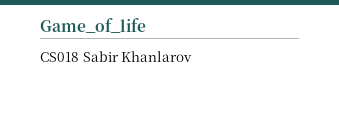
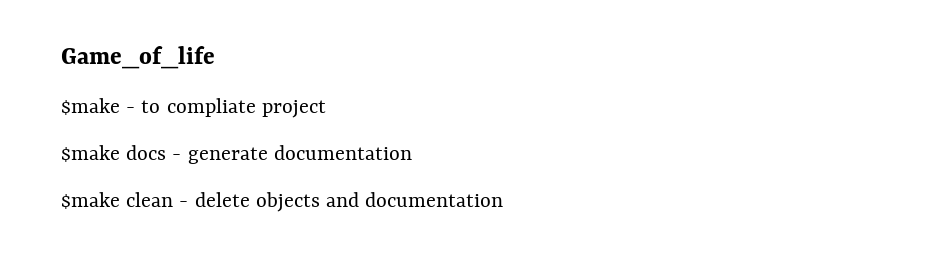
[40,51,193,62] CS018 Sabir Khanlarov -> [61,98,326,118] [61,145,412,164] [61,192,504,212] $make - to compliate project // $make docs - generate documentation // $make clean - delete objects and documentation

